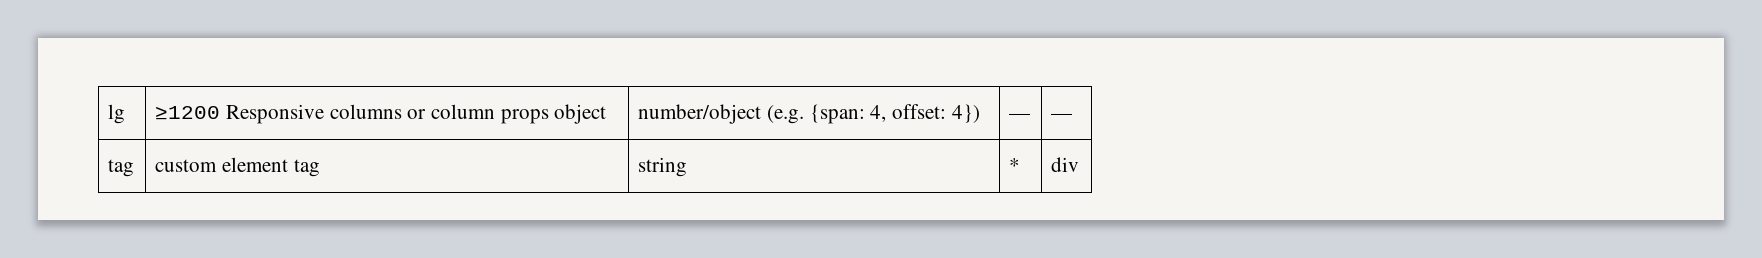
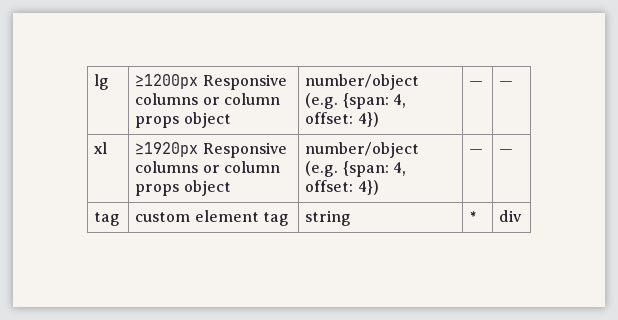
[155,106,221,120] ≥1200 -> [135,74,287,90] [135,93,280,105] [135,112,231,128] [305,74,420,90] [305,93,406,109] [305,112,379,127] [469,81,484,86] [499,81,514,86] [94,142,108,154] [135,142,199,157] ≥1200px Responsive columns or column props object | number/object (e.g. {span: 4, offset: 4}) | — | — // xl | ≥1920px

